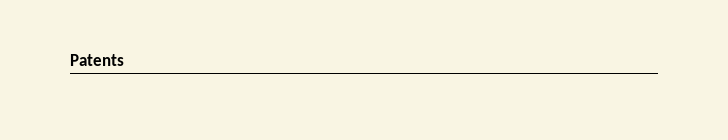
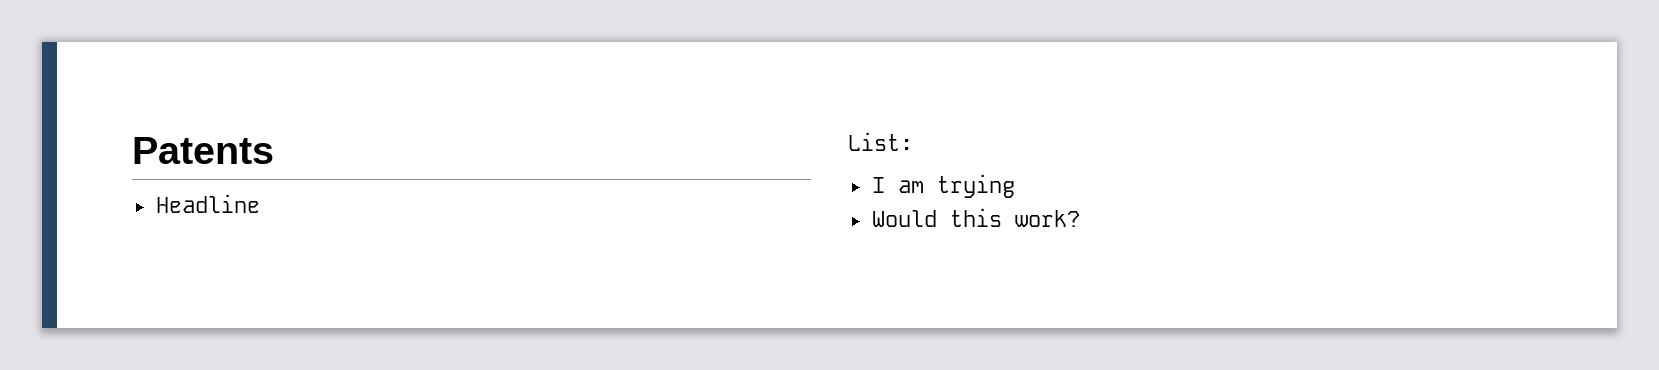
(124, 60) none -> [155,194,260,213] [848,132,913,151] [871,174,1015,198] [871,208,1080,227] // Headline // List: // I am trying // Would this work?

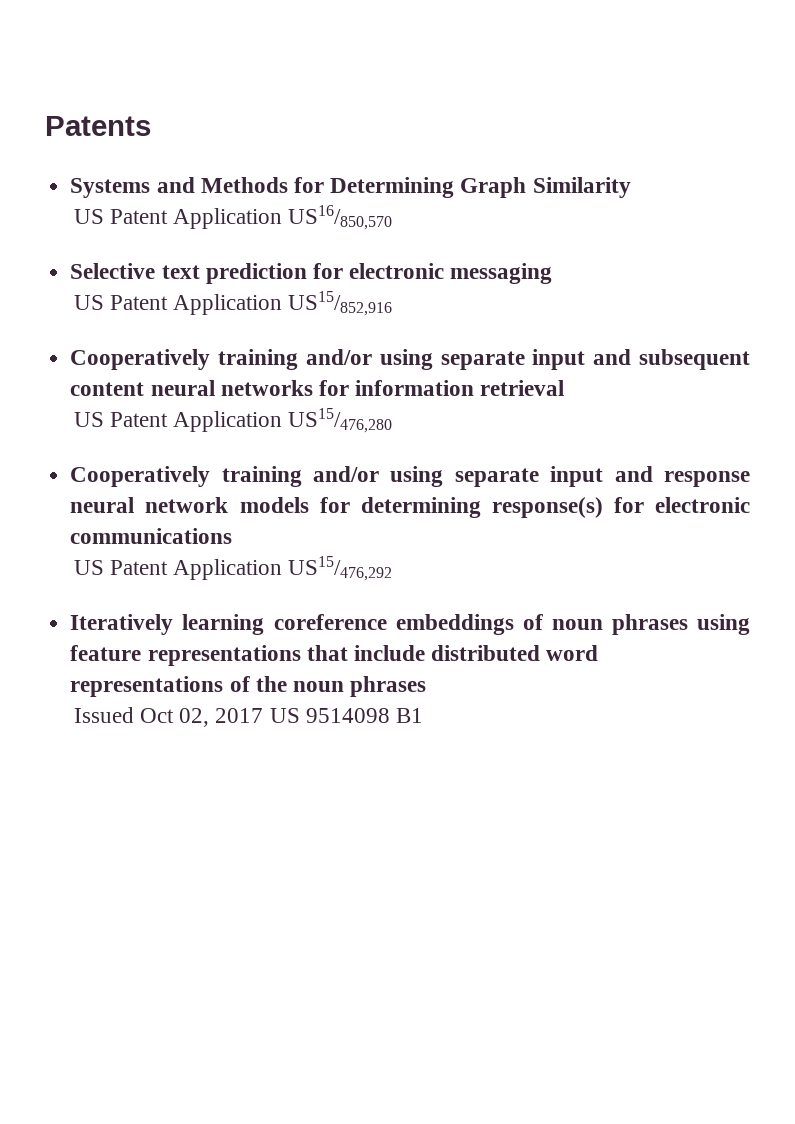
[155,194,260,213] [848,132,913,151] [871,174,1015,198] [871,208,1080,227] Headline // List: // I am trying // Would this work? -> [70,177,631,198] [73,205,393,230] [70,263,553,284] [73,291,393,316] [70,349,750,370] [70,380,565,396] [73,408,393,433] [70,466,750,487] [70,497,751,518] [70,528,233,544] [73,556,393,581] [70,614,751,635] [70,645,599,666] [70,676,427,697] [73,707,423,727] Systems and Methods for Determining Graph Similarity // US Patent Application US16/850,570 // Selective text prediction for electronic messaging // US Patent Application US15/852,916 // Cooperatively training and/or using separate input and subsequent content neural networks for information retrieval // US Patent Application US15/476,280 // Cooperatively training and/or using separate input and response neural network models for determining response(s) for electronic communications // US Patent Application US15/476,292 // Iteratively learning coreference embeddings of noun phrases using feature representations that include distributed word representations of the noun phrases // Issued Oct 02, 2017 US 9514098 B1

